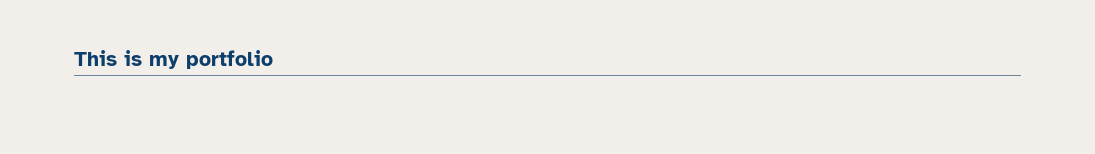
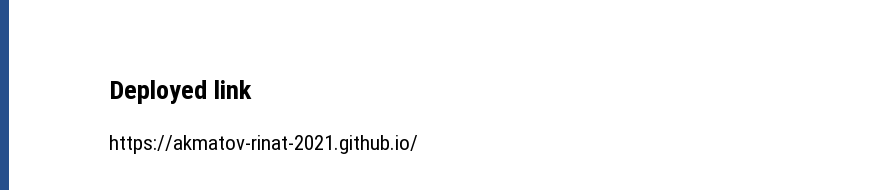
[74,50,273,69] This is my portfolio -> [109,80,253,104] [109,135,418,154] Deployed link // https://akmatov-rinat-2021.github.io/

